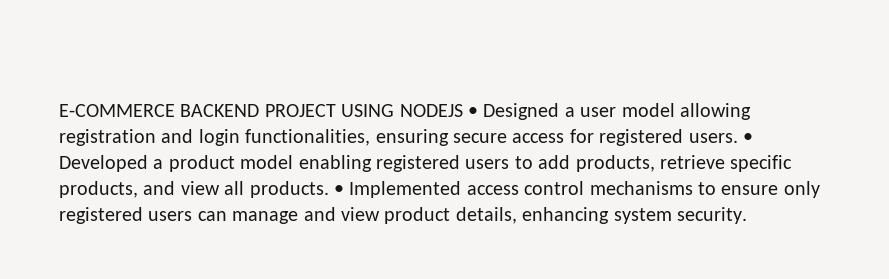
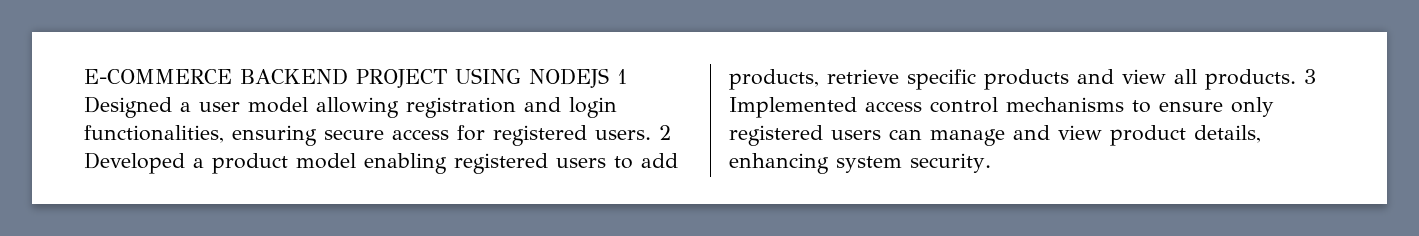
[467,107,478,117] • -> [617,69,627,84] 1
[742,133,753,143] • -> [659,125,671,140] 2
[59,181,138,198] products, -> [984,69,1069,90] products
[334,185,344,195] • -> [1304,69,1316,84] 3

